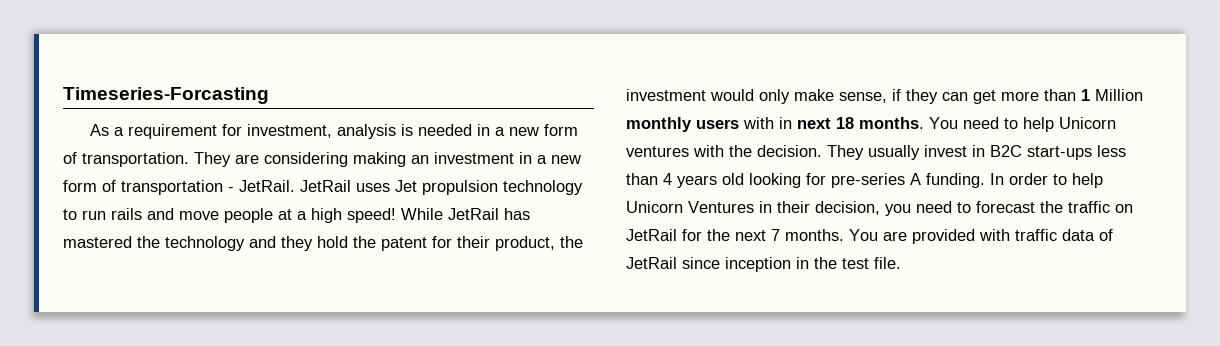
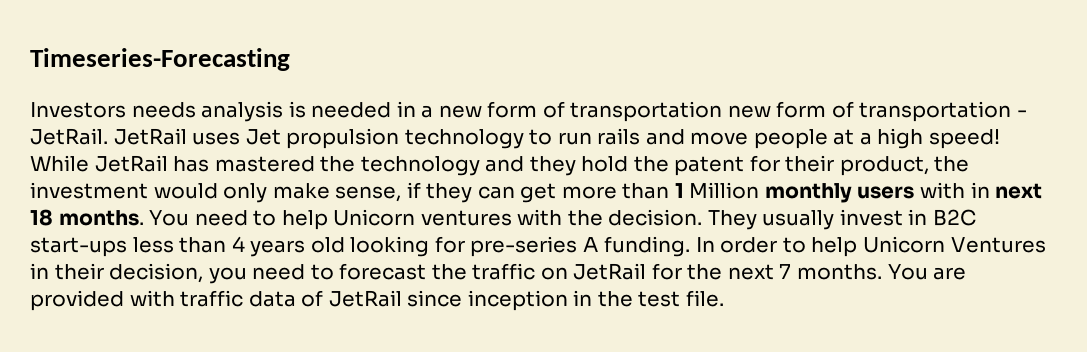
[63,87,269,104] [90,124,333,139] Timeseries-Forcasting // As a requirement for investment, -> [30,48,290,71] [30,102,196,118] Timeseries-Forecasting // Investors needs
[82,152,547,167] transportation. They are considering making an investment in a -> [570,101,723,122] transportation

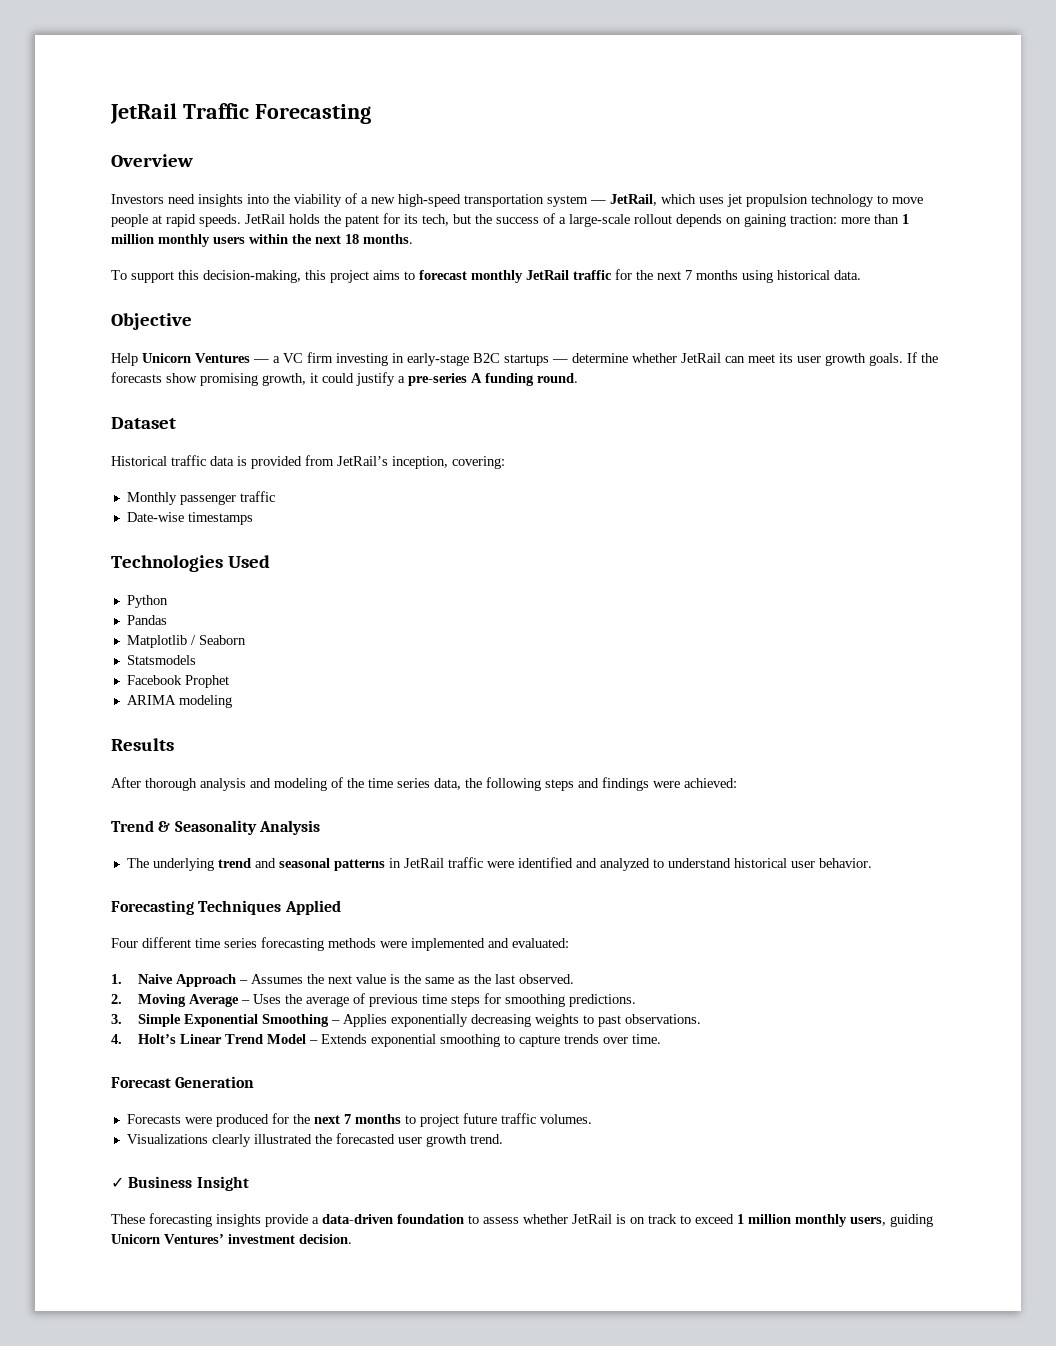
[30,48,290,71] [30,101,1028,122] [30,128,1001,149] [30,155,970,176] [30,182,557,203] Timeseries-Forecasting // Investors needs analysis is needed in a new form of transportation new form of transportation - JetRail. JetRail uses Jet propulsion technology to run rails and move people at a high speed! While JetRail has mastered the technology and they hold the patent for their product, the investment would only make sense, if they can get -> [110,103,371,124] [111,154,193,167] [111,193,923,207] [111,213,837,227] JetRail Traffic Forecasting // Overview // Investors need insights into the viability of a new high-speed transportation system — JetRail, which uses jet propulsion technology to move people at rapid speeds. JetRail holds the patent for its tech, but the success of a large-scale rollout depends on gaining traction:
[689,182,760,199] Million -> [111,234,154,244] million
[920,182,990,199] with in -> [249,234,312,244] within the
[149,209,977,230] [30,236,1046,257] [30,263,967,284] [30,290,724,311] You need to help Unicorn ventures with the decision. They usually invest in B2C start-ups less than 4 years old looking for pre-series A funding. In order to help Unicorn Ventures in their decision, you need to forecast the traffic on JetRail for the next 7 months. You are provided with traffic data of JetRail since inception in the test file. -> [111,269,861,283] [111,313,192,330] [111,352,938,366] [111,372,578,386] [111,417,176,429] [111,455,505,469] [126,491,275,505] [126,512,253,525] [111,555,270,572] [126,595,168,608] [126,615,167,625] [126,635,246,648] [126,655,196,665] [126,675,229,688] [126,695,232,708] [111,738,174,751] [111,777,737,791] [111,820,320,835] [126,857,872,871] [111,900,341,915] [111,937,569,951] [111,974,575,987] [111,993,637,1007] [111,1014,702,1027] [111,1034,662,1047] [111,1076,255,1088] [126,1113,592,1127] [126,1133,503,1147] [111,1176,249,1191] [111,1213,933,1227] [111,1234,352,1244] // To support this decision-making, this project aims to forecast monthly JetRail traffic for the next 7 months using historical data. // Objective // Help Unicorn Ventures — a VC firm investing in early-stage B2C startups — determine whether JetRail can meet its user growth goals. If the forecasts show promising growth, it could justify a pre-series A funding round. // Dataset // Historical traffic data is provided from JetRail’s inception, covering: // Monthly passenger traffic // Date-wise timestamps // Technologies Used // Python // Pandas // Matplotlib / Seaborn // Statsmodels // Facebook Prophet // ARIMA modeling // Results // After thorough analysis and modeling of the time series data, the following steps and findings were achieved: // Trend & Seasonality Analysis // The underlying trend and seasonal patterns in JetRail traffic were identified and analyzed to understand historical user behavior. // Forecasting Techniques Applied // Four different time series forecasting methods were implemented and evaluated: // 1. Naive Approach – Assumes the next value is the same as the last observed. // 2. Moving Average – Uses the average of previous time steps for smoothing predictions. // 3. Simple Exponential Smoothing – Applies exponentially decreasing weights to past observations. // 4. Holt’s Linear Trend Model – Extends exponential smoothing to capture trends over time. // Forecast Generation // Forecasts were produced for the next 7 months to project future traffic volumes. // Visualizations clearly illustrated the forecasted user growth trend. // ✓ Business Insight // These forecasting insights provide a data-driven foundation to assess whether JetRail is on track to exceed 1 million monthly users, guiding Unicorn Ventures’ investment decision.

